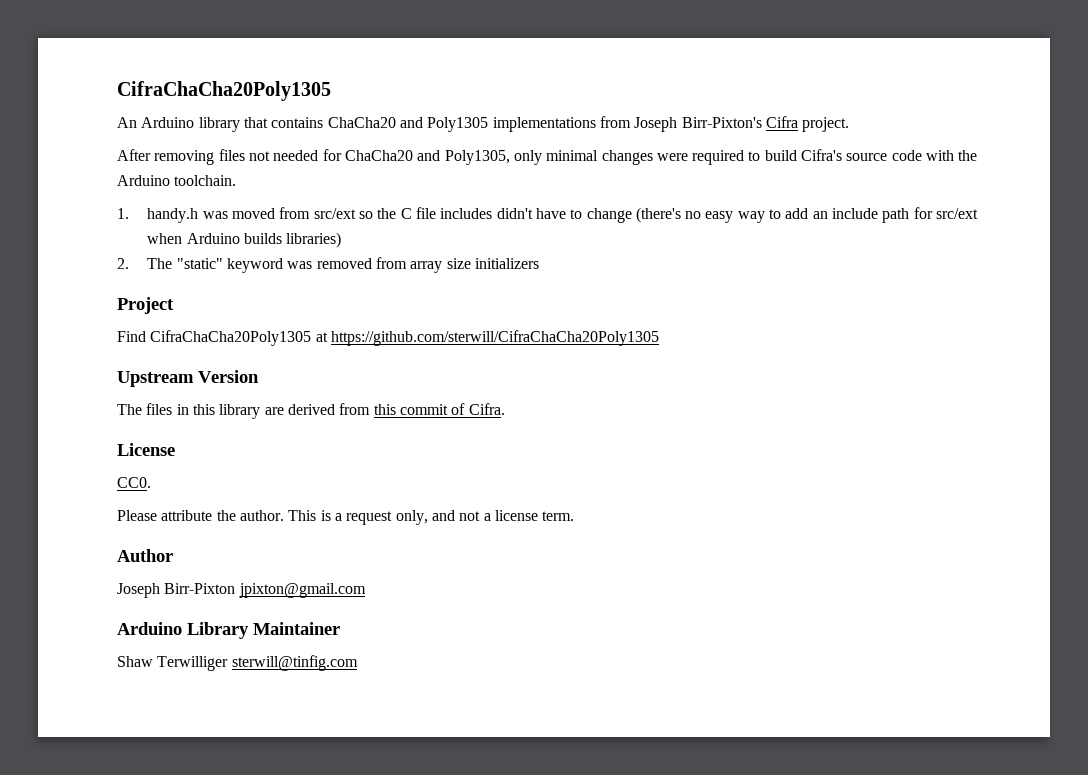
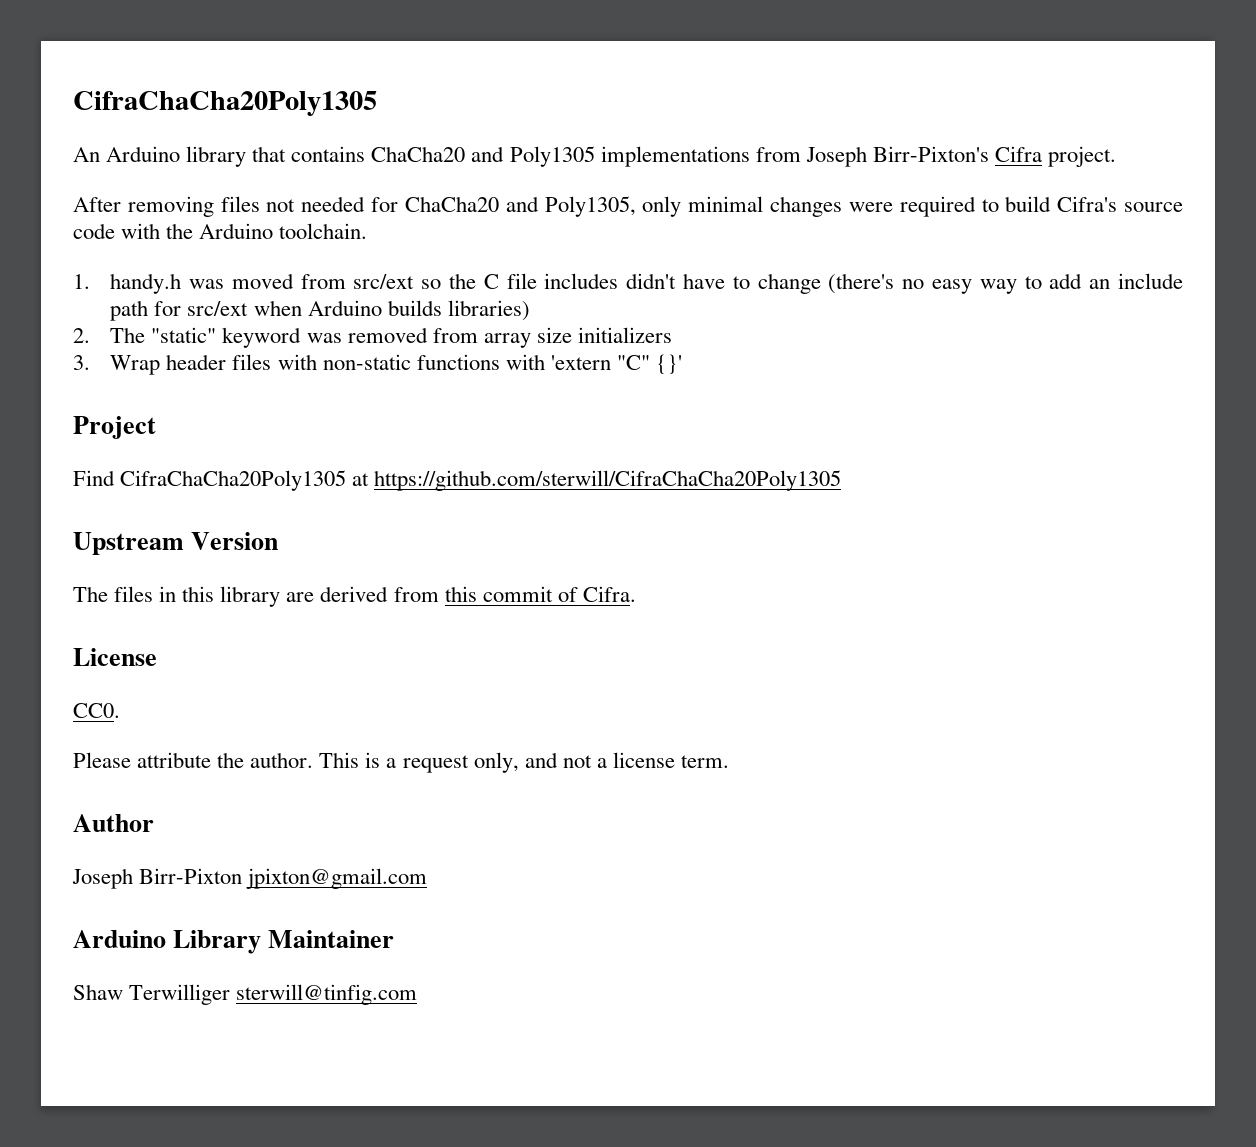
(539, 263) none -> [73,354,682,375] // 3. Wrap header files with non-static functions with 'extern "C" {}'

